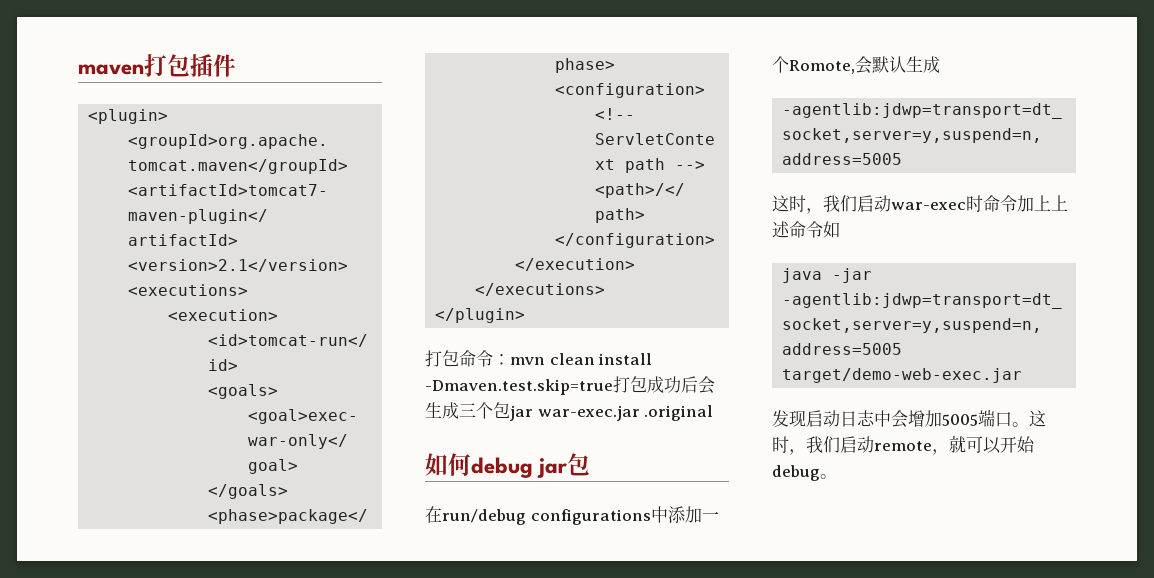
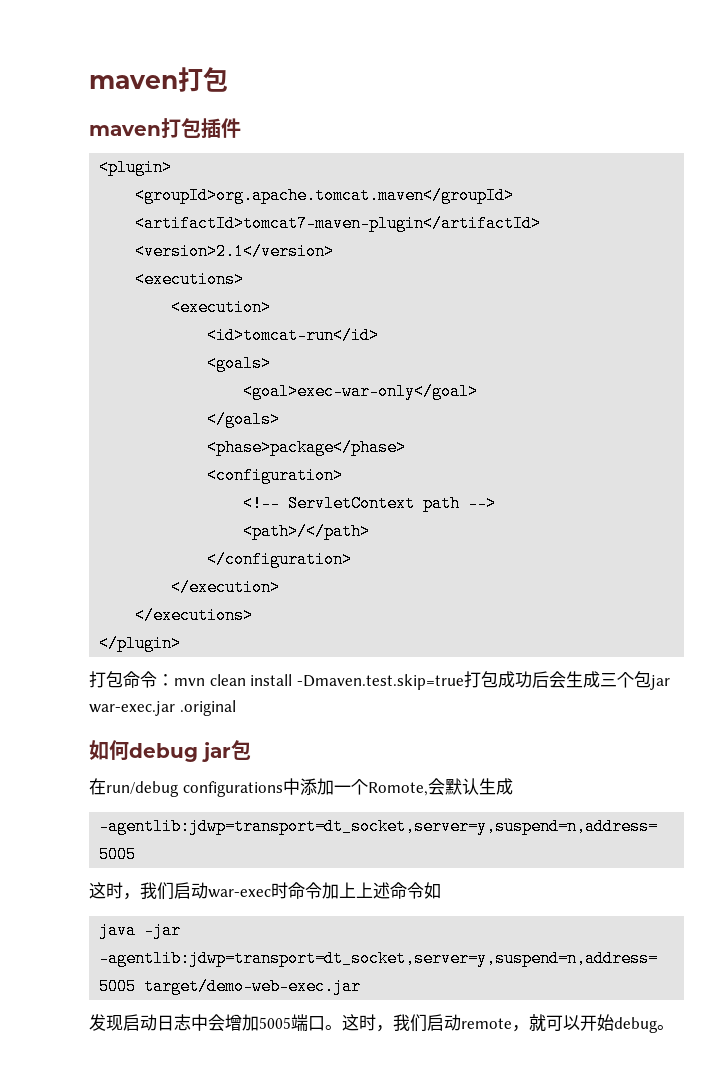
[78,54,190,77] maven打包 -> [89,67,228,92] [89,118,201,138] maven打包 // maven打包

